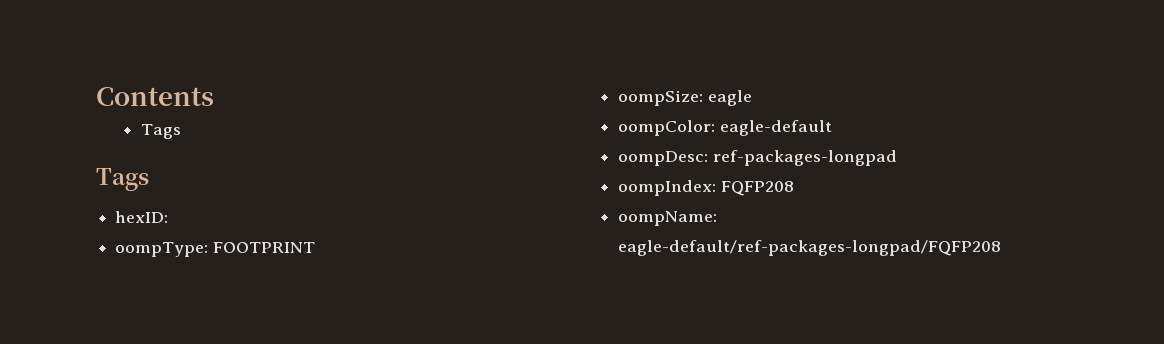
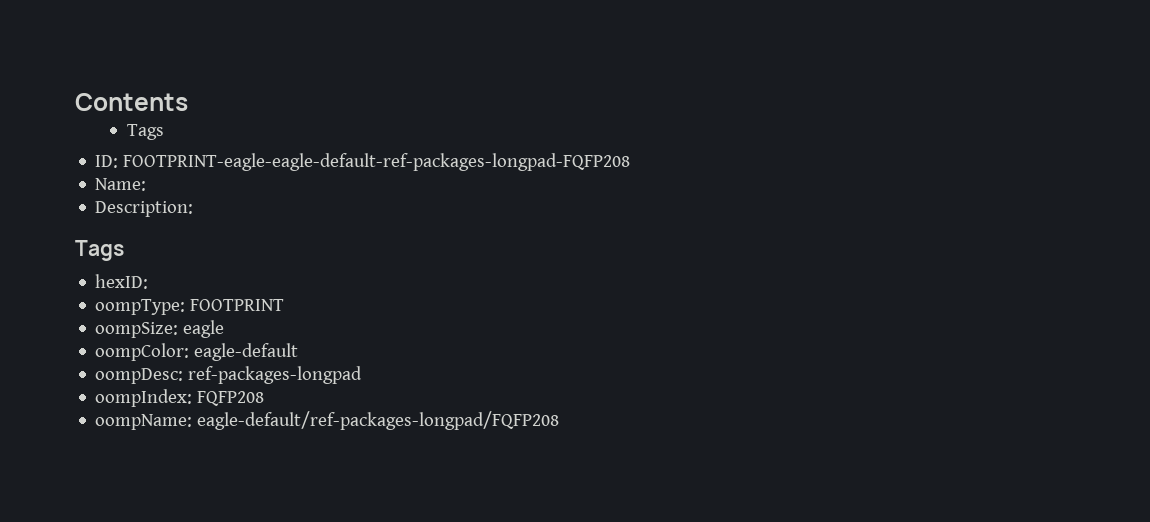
(181, 131) none -> [95,153,631,171] [95,178,147,191] [95,201,194,217] // ID: FOOTPRINT-eagle-eagle-default-ref-packages-longpad-FQFP208 // Name: // Description:

